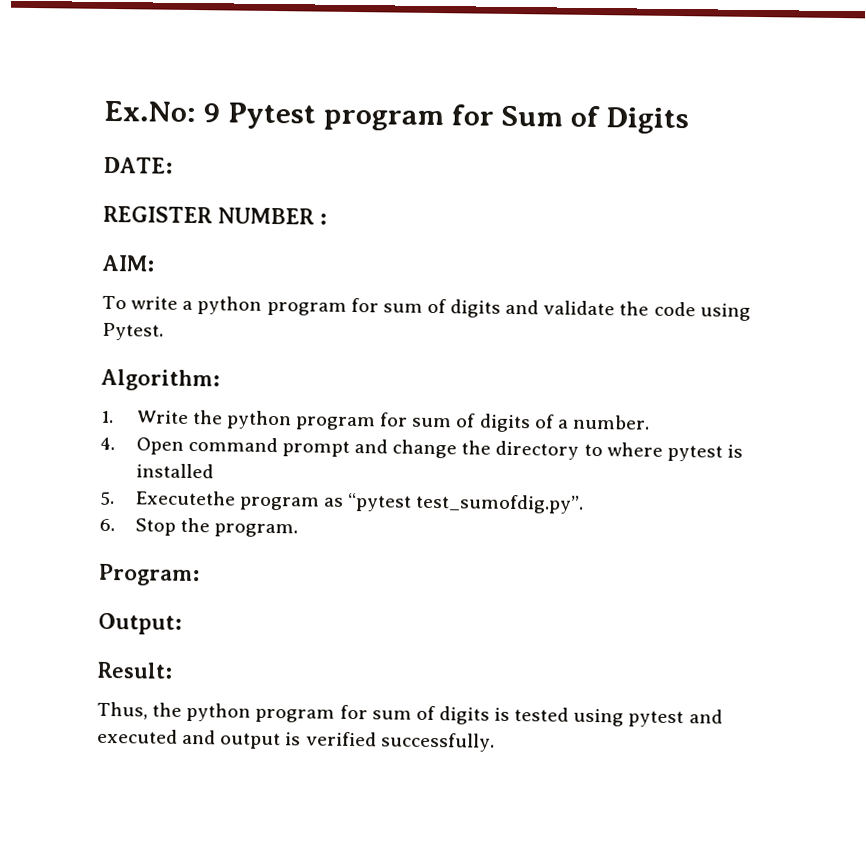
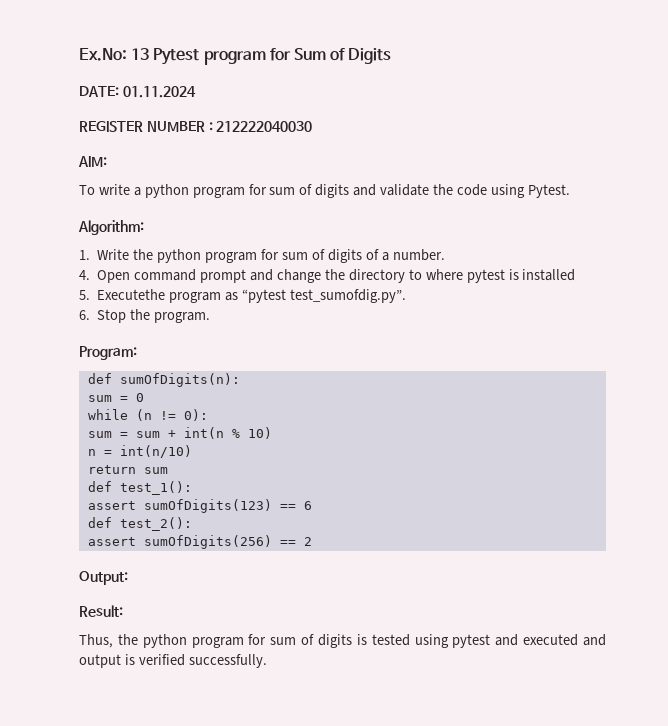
[202,103,220,123] 9 -> [131,48,150,60] 13
(173, 165) none -> [122,86,196,98] 01.11.2024
(327, 219) none -> [216,121,313,132] 212222040030
(200, 575) none -> [87,373,240,387] [87,393,144,402] [87,409,208,421] [87,427,272,439] [87,445,192,458] [87,465,168,474] [87,481,192,495] [87,499,312,513] [87,517,192,531] [87,535,312,549] // def sumOfDigits(n): // sum = 0 // while (n != 0): // sum = sum + int(n % 10) // n = int(n/10) // return sum // def test_1(): // assert sumOfDigits(123) == 6 // def test_2(): // assert sumOfDigits(256) == 2

